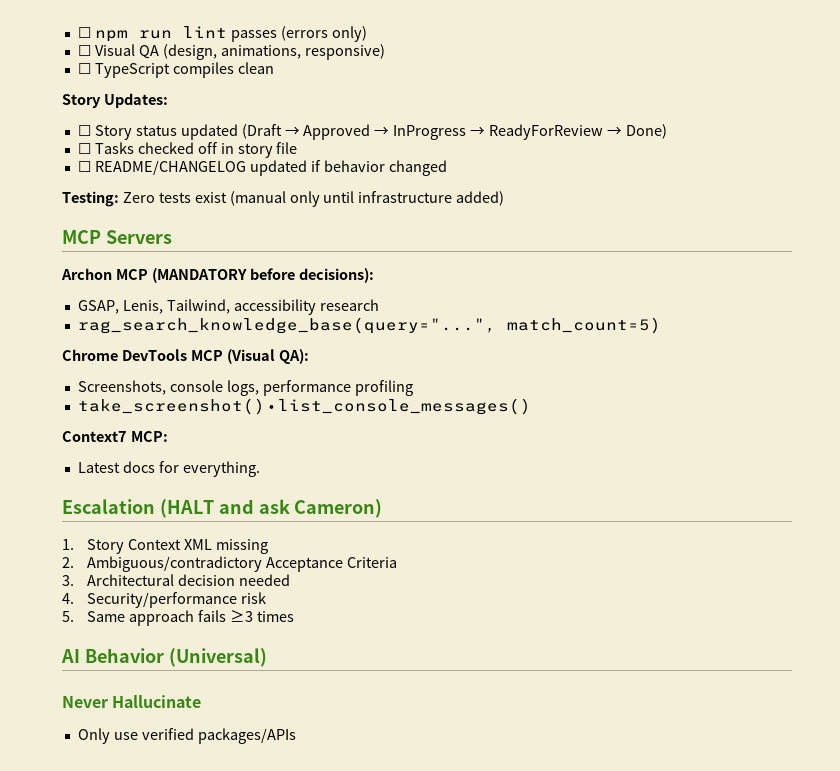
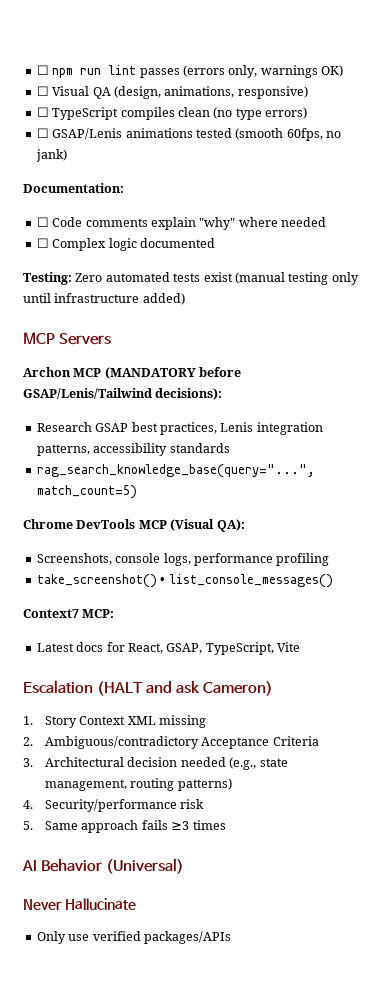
[331,26,367,42] only) -> [228,65,343,78] only, warnings OK)
[62,93,168,108] [77,124,667,140] [77,142,298,158] [77,160,447,176] // Story Updates: // ☐ Story status updated (Draft → Approved → InProgress → ReadyForReview → Done) // ☐ Tasks checked off in story file // ☐ README/CHANGELOG updated if behavior changed -> [213,107,307,120] [36,128,341,141] [35,149,67,162] [23,183,124,193] [36,217,326,230] [36,238,215,251] (no type errors) // ☐ GSAP/Lenis animations tested (smooth 60fps, no jank) // Documentation: // ☐ Code comments explain "why" where needed // ☐ Complex logic documented
(155, 197) none -> [105,272,170,282] automated
(286, 198) none -> [288,272,329,285] testing
(295, 274) none -> [23,388,152,399] GSAP/Lenis/Tailwind
[77,299,379,315] GSAP, Lenis, Tailwind, accessibility research -> [36,422,323,435] [36,443,230,456] Research GSAP best practices, Lenis integration patterns, accessibility standards
[182,461,260,477] everything. -> [127,642,300,655] React, GSAP, TypeScript, Vite
(291, 580) none -> [229,757,288,770] [45,778,232,791] (e.g., state management, routing patterns)

